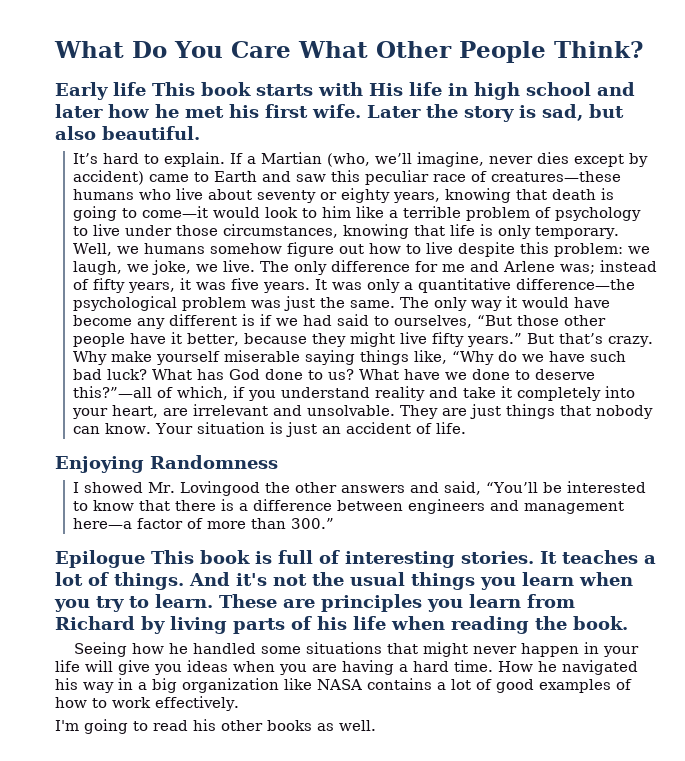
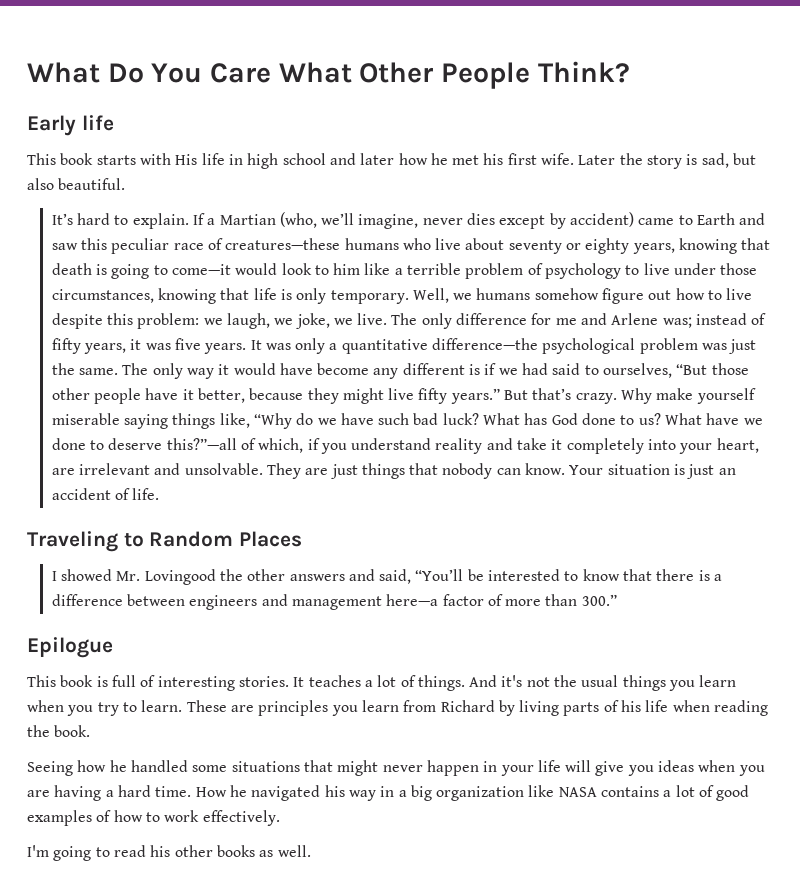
(146, 89) none -> (114, 123) //
[55,455,278,473] Enjoying Randomness -> [27,531,303,552] Traveling to Random Places
(145, 559) none -> (113, 647) //

